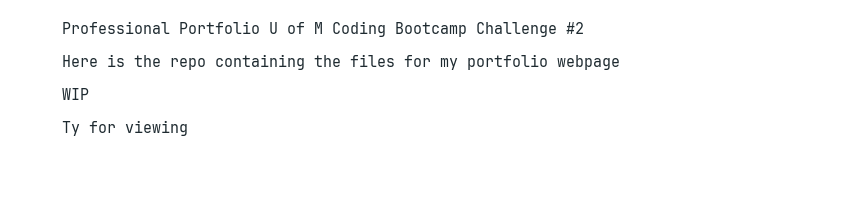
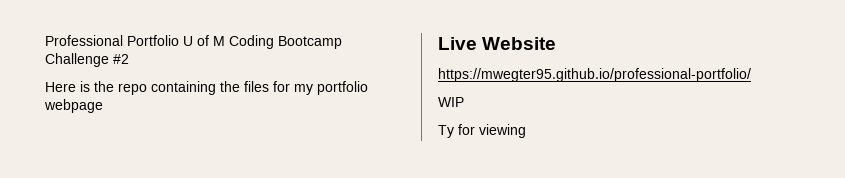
(620, 62) none -> [438,37,557,50] [438,68,751,82] // Live Website // https://mwegter95.github.io/professional-portfolio/

